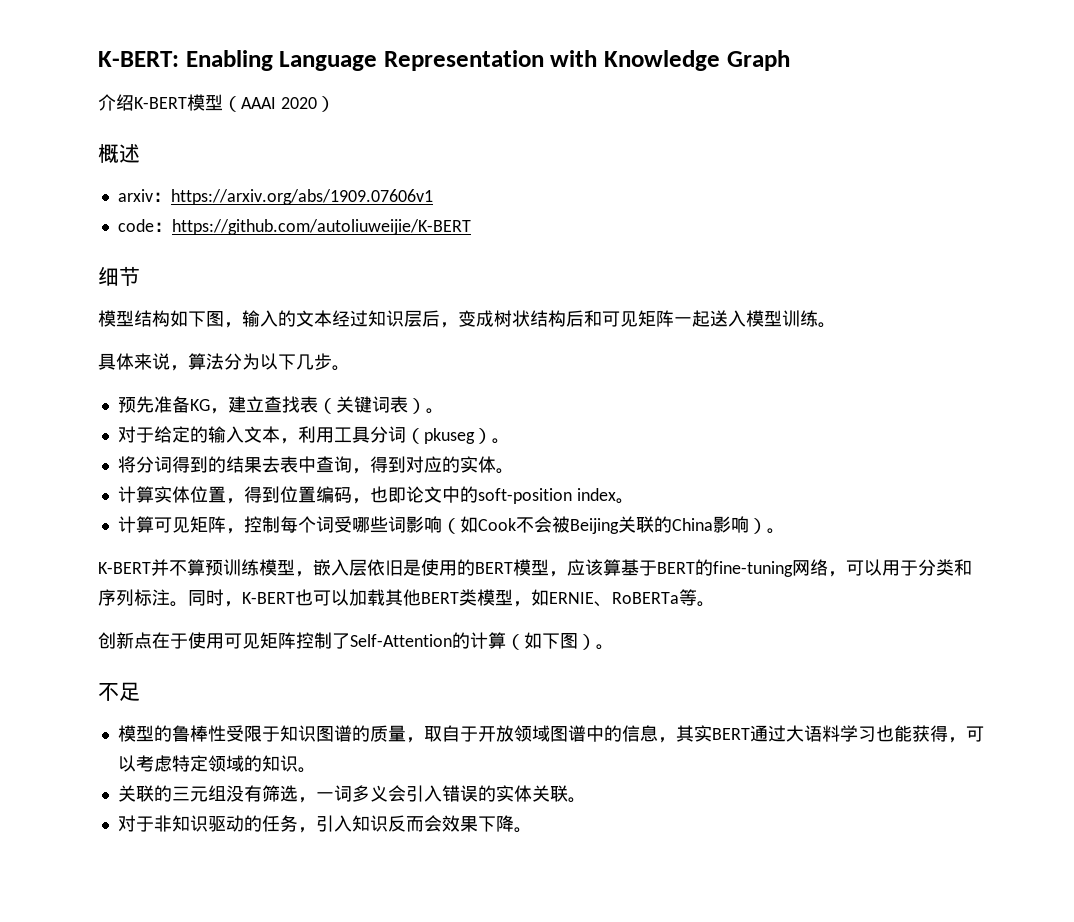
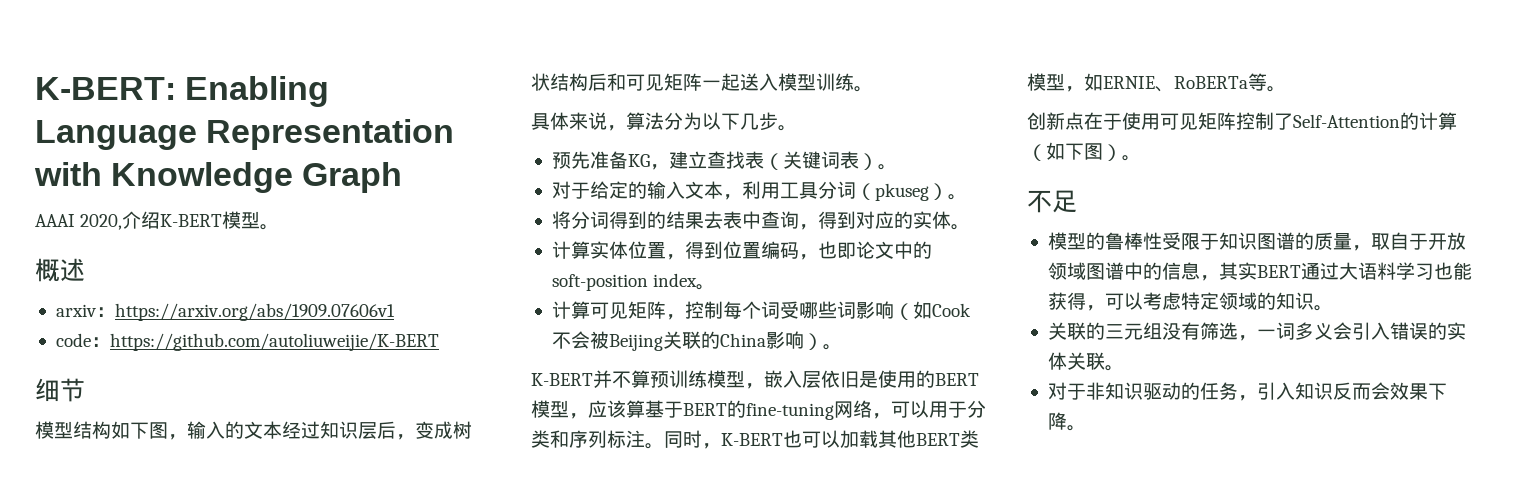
(790, 60) none -> [35,214,123,230] AAAI 2020,
[223,96,335,112] （AAAI 2020） -> [260,224,280,230] 。

